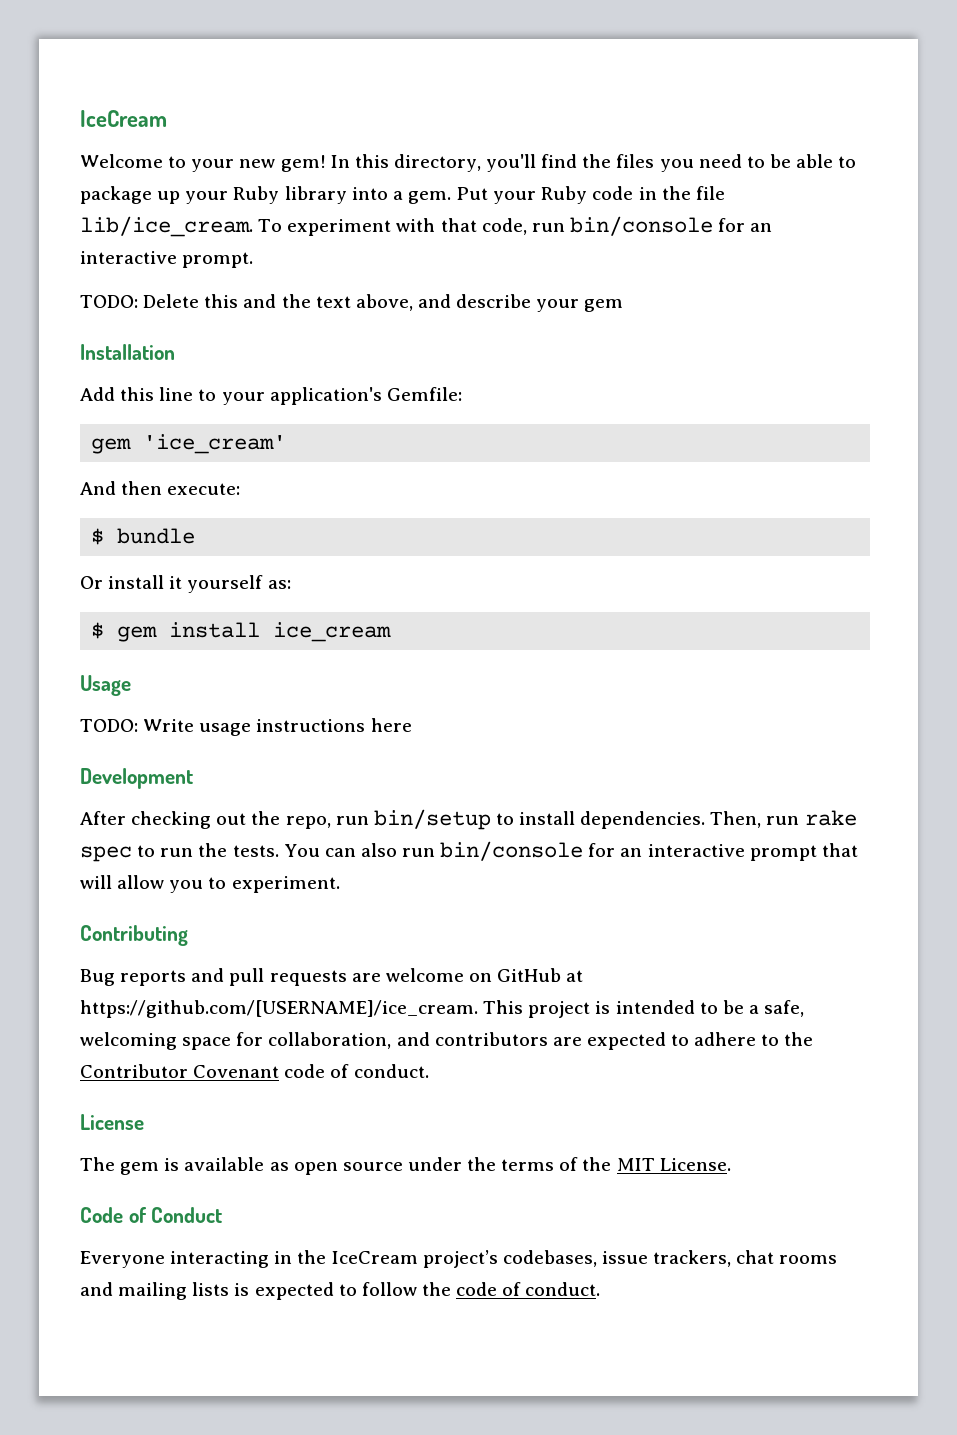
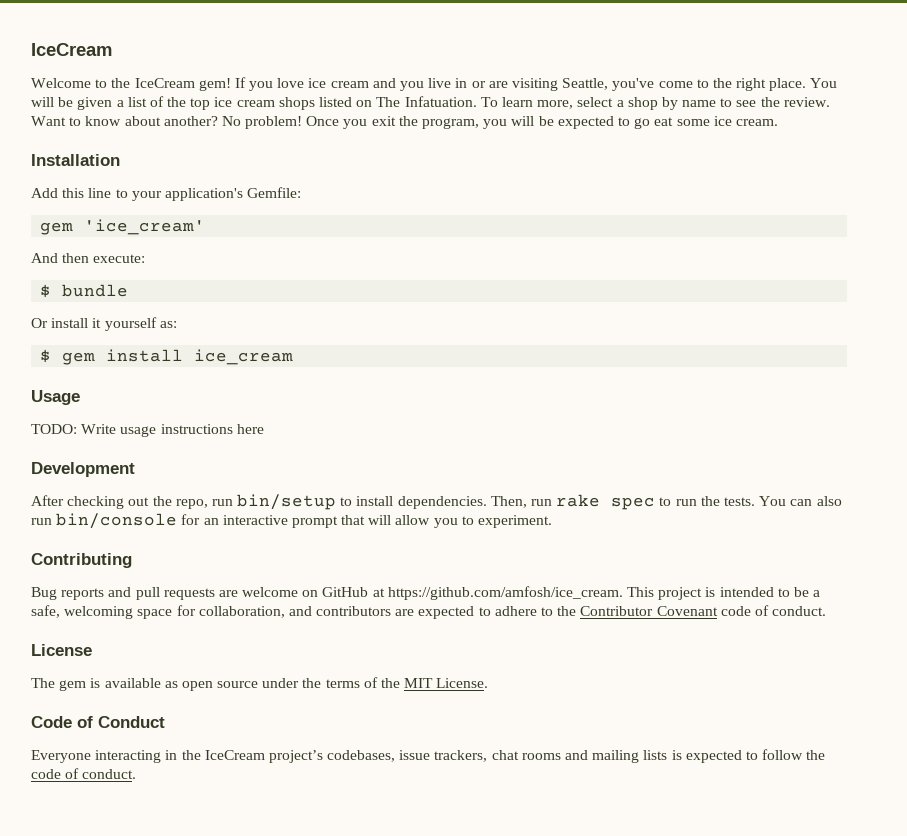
[191,154,857,172] [80,186,725,204] [80,216,773,237] [80,251,254,268] [80,294,624,312] your new gem! In this directory, you'll find the files you need to be able to package up your Ruby library into a gem. Put your Ruby code in the file lib/ice_cream. To experiment with that code, run bin/console for an interactive prompt. // TODO: Delete this and the text above, and describe your gem -> [111,77,838,91] [31,96,830,110] [31,116,778,129] the IceCream gem! If you love ice cream and you live in or are visiting Seattle, you've come to the right place. You will be given a list of the top ice cream shops listed on The Infatuation. To learn more, select a shop by name to see the review. Want to know about another? No problem! Once you exit the program, you will be expected to go eat some ice cream.
[80,1000,478,1018] https://github.com/[USERNAME]/ice_cream. -> [387,586,623,600] https://github.com/amfosh/ice_cream.

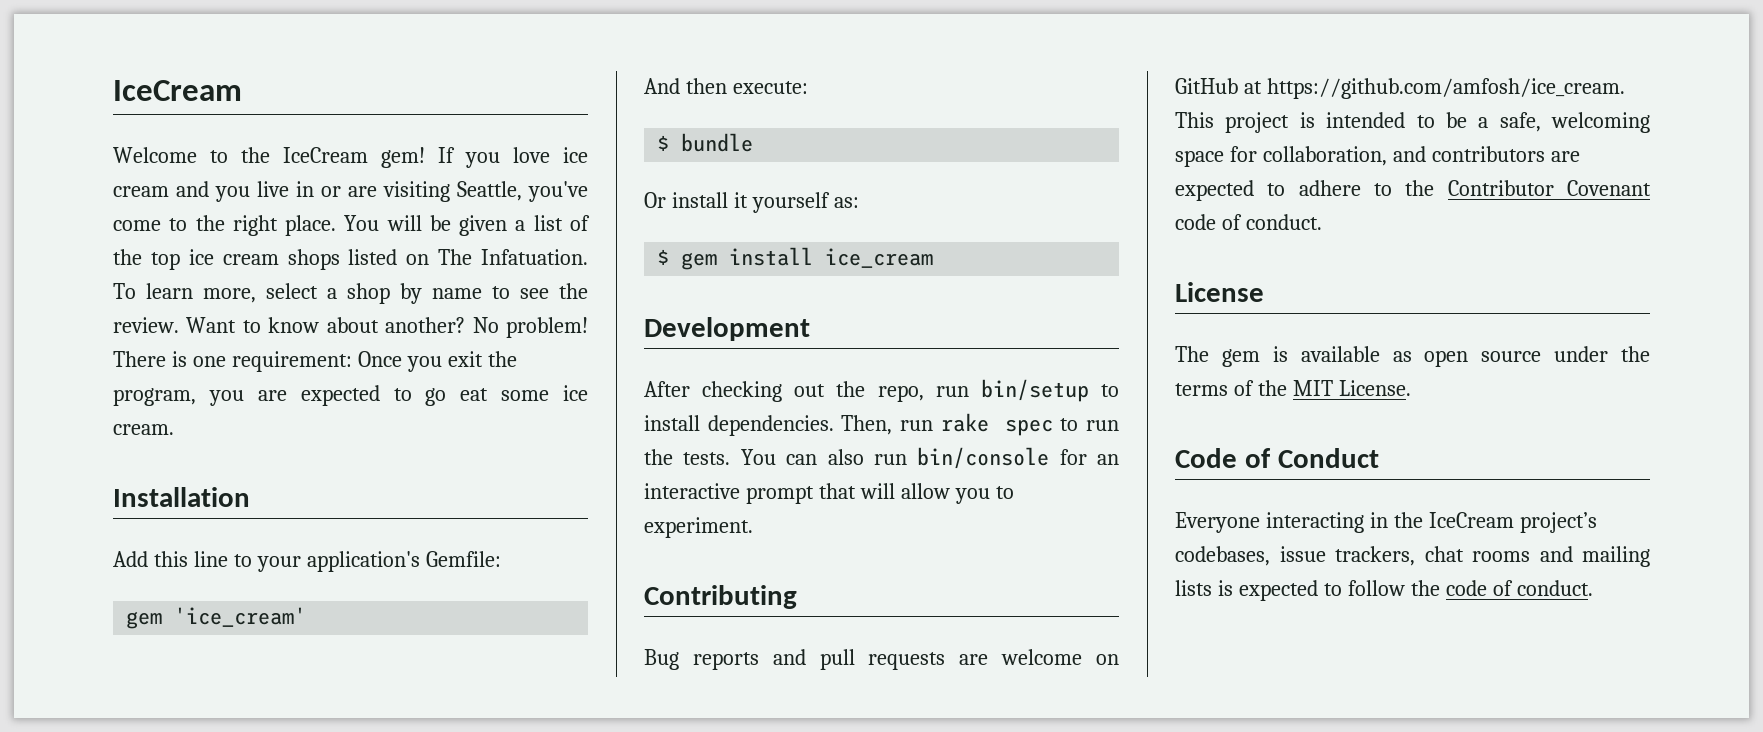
(303, 122) none -> [113,351,352,372] There is one requirement:
[511,116,554,126] will be -> [257,390,287,401] are
[31,390,80,405] [31,424,264,437] // Usage // TODO: Write usage instructions here -> (934, 258) none

